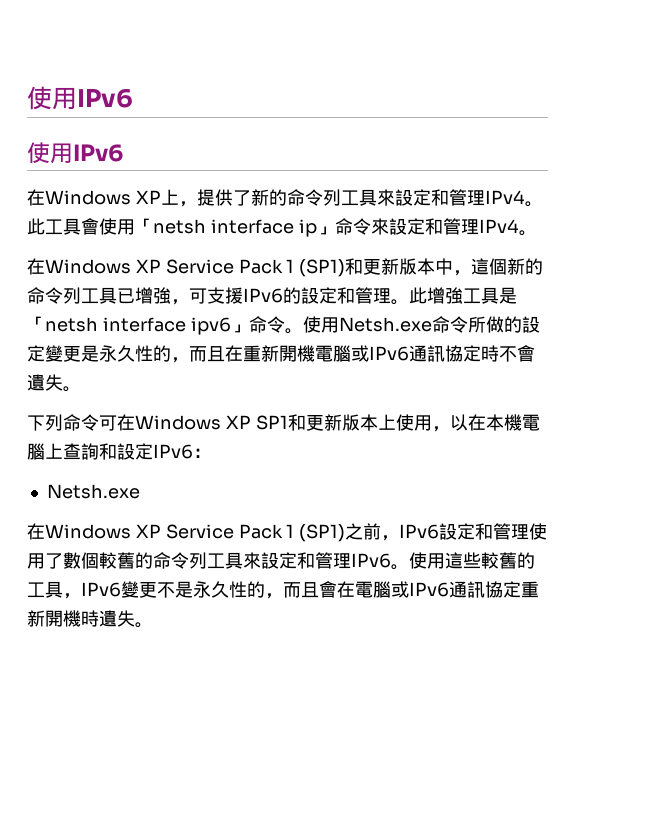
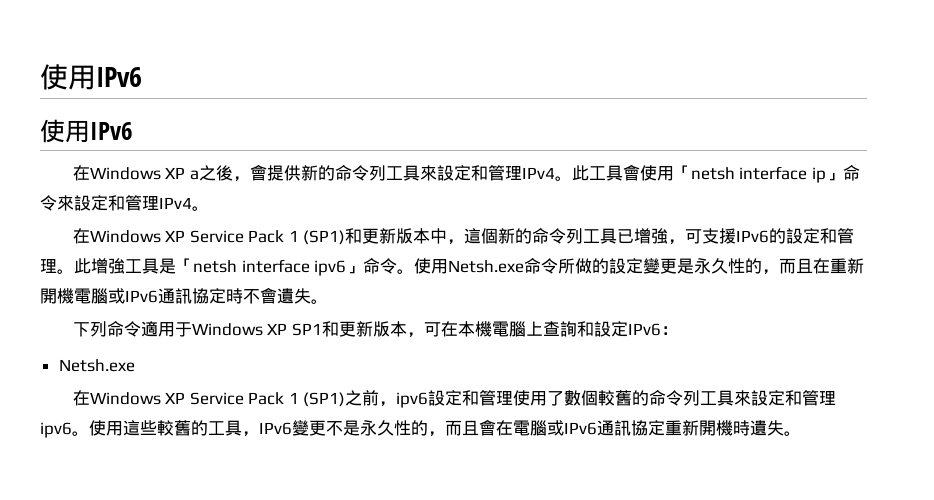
[160,189,251,207] 上，提供了 -> [189,164,301,182] a之後，會提供
[99,414,135,431] 可在 -> [140,321,192,337] 適用于
[377,414,468,432] 上使用，以 -> [406,322,441,338] ，可
[399,524,440,539] IPv6 -> [396,392,429,408] ipv6
[351,553,391,568] IPv6 -> [40,422,72,438] ipv6

